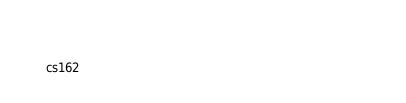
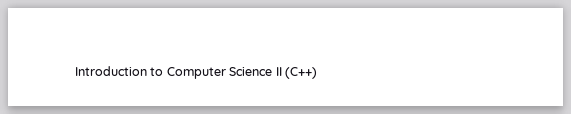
[46,62,79,73] cs162 -> [75,66,317,79] Introduction to Computer Science II (C++)

